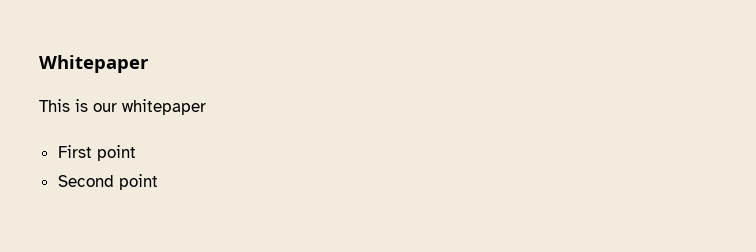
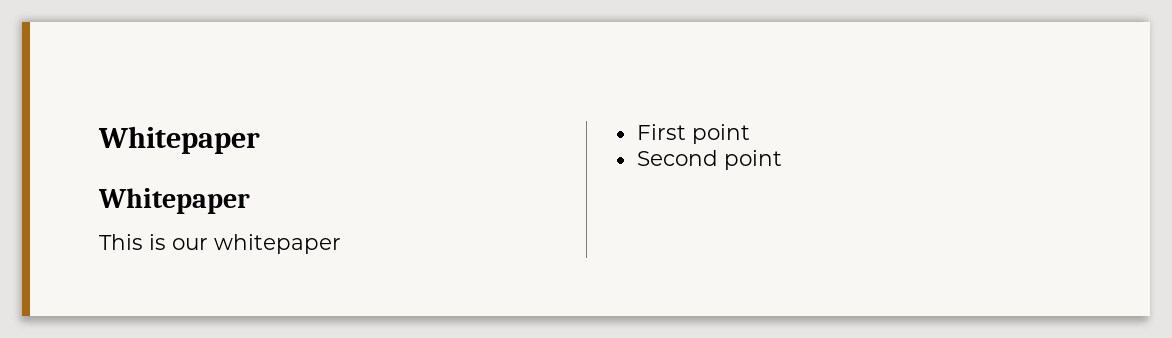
[39,55,149,73] Whitepaper -> [98,126,260,154] [98,188,250,214] Whitepaper // Whitepaper

